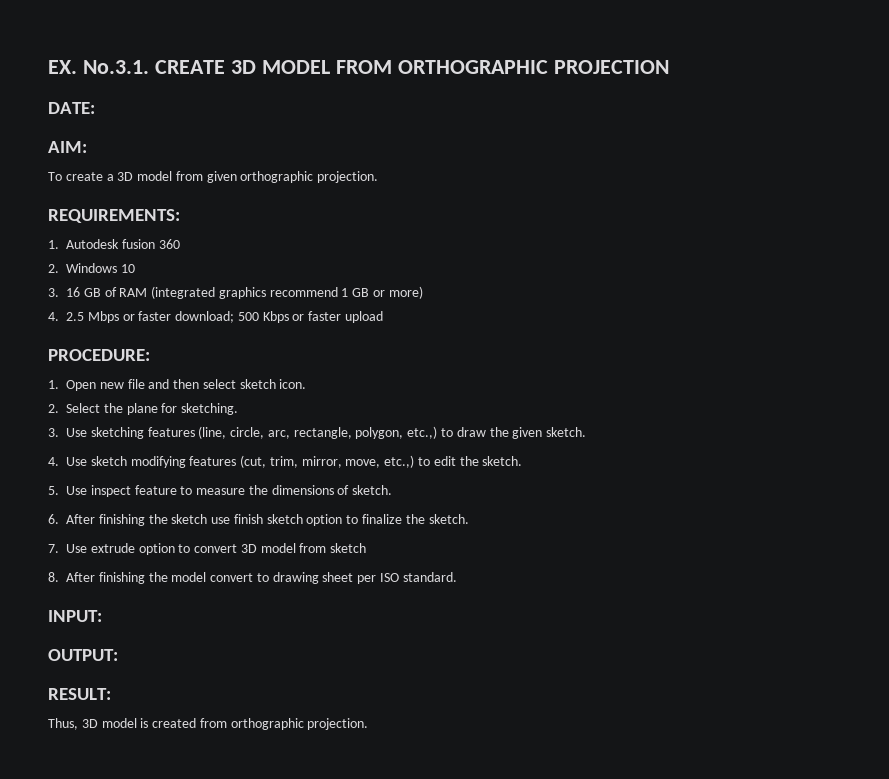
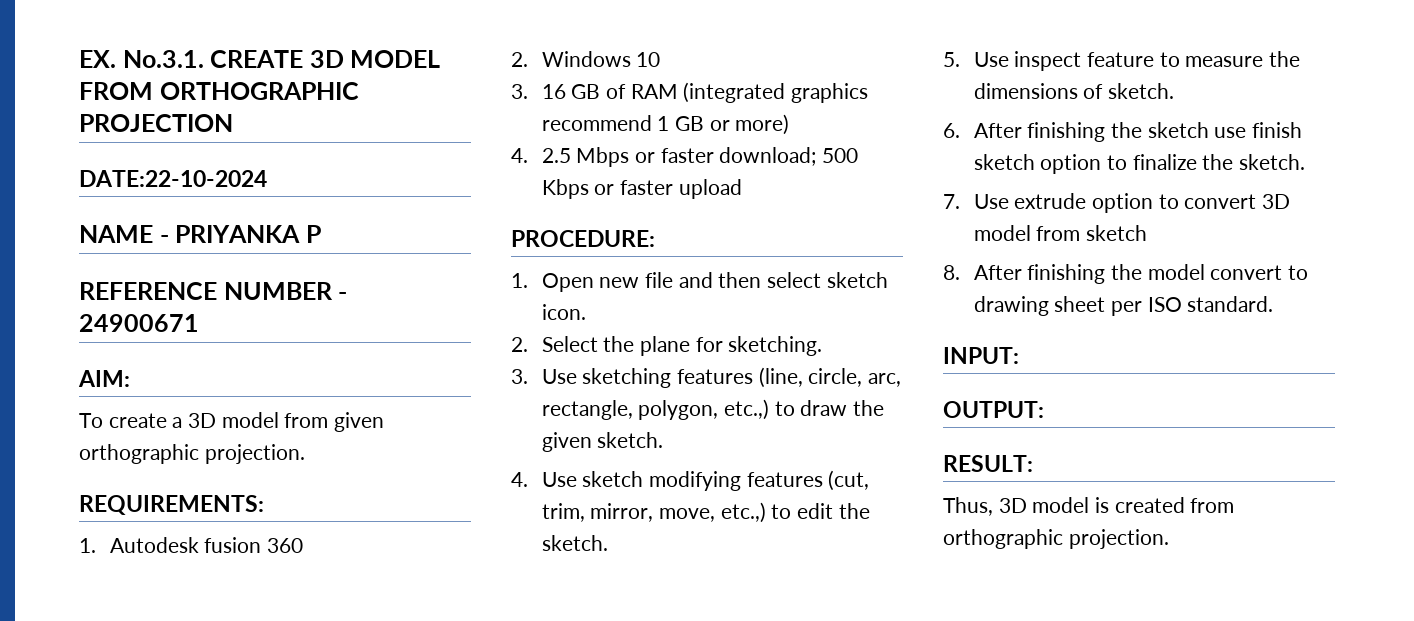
[48,102,95,114] DATE: -> [79,170,267,187] [79,225,321,243] [79,282,348,300] [79,314,199,332] DATE:22-10-2024 // NAME - PRIYANKA P // REFERENCE NUMBER - 24900671

